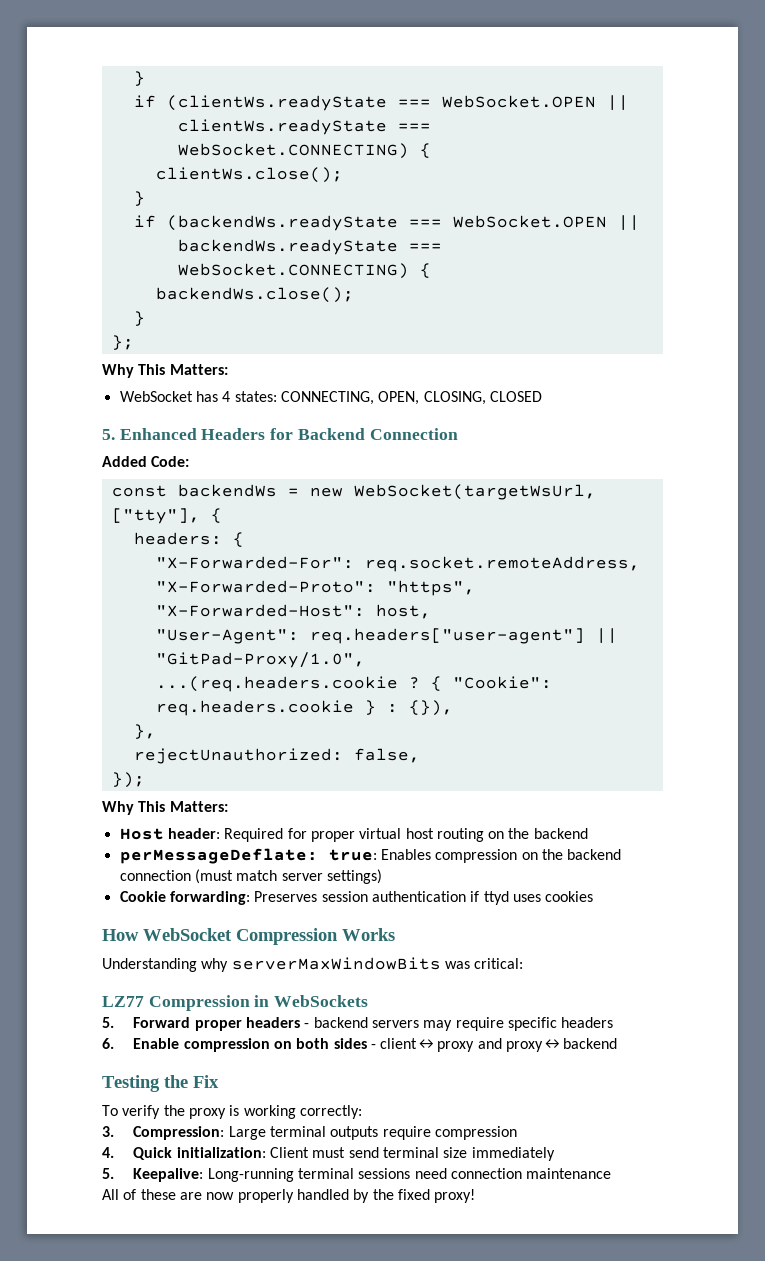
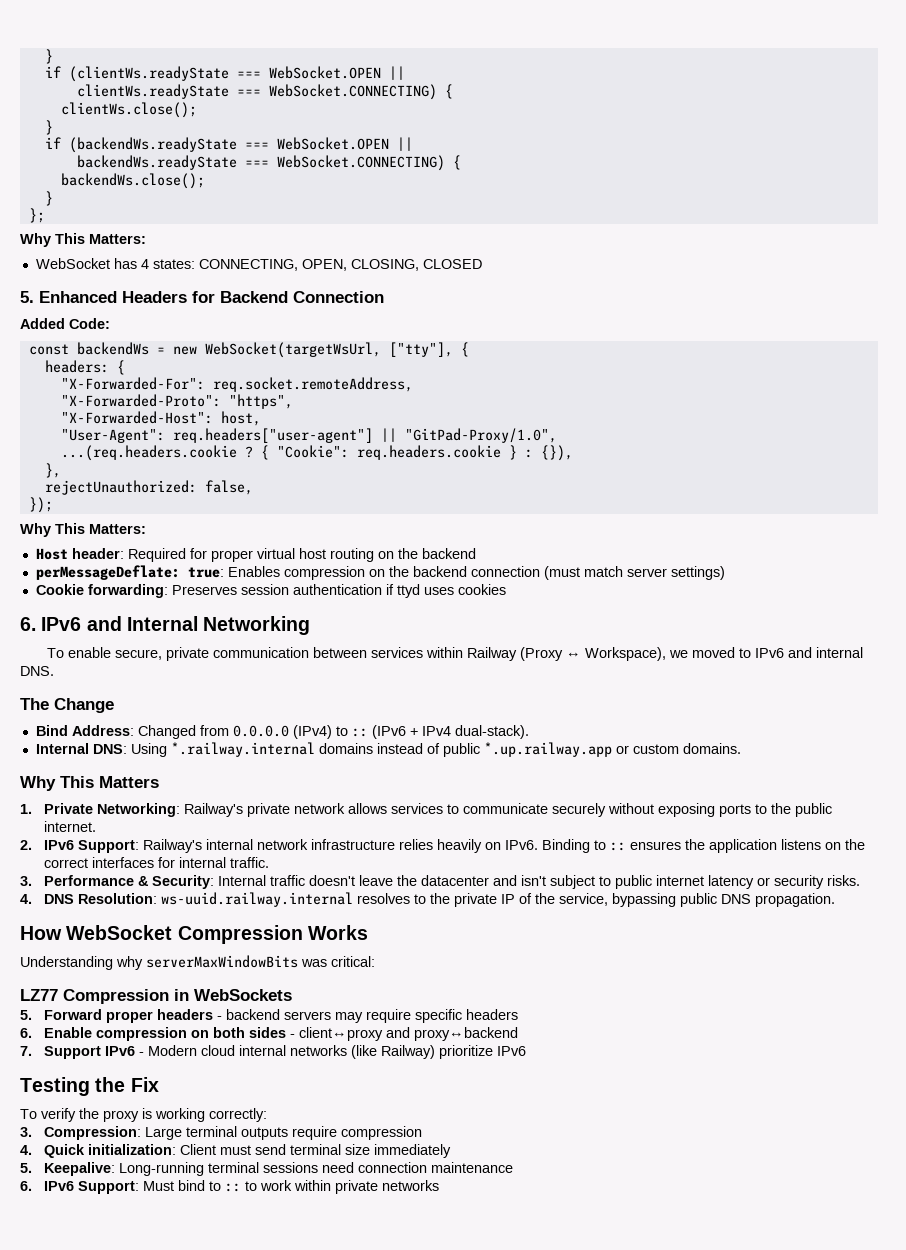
(594, 896) none -> [20,616,311,635] [47,647,864,661] [20,666,54,676] [20,698,114,713] [35,725,529,739] [35,742,741,757] [20,776,159,791] [20,803,833,817] [44,821,97,832] [20,839,866,853] [44,857,270,868] [20,875,861,889] [20,892,836,907] // 6. IPv6 and Internal Networking // To enable secure, private communication between services within Railway (Proxy ↔ Workspace), we moved to IPv6 and internal DNS. // The Change // Bind Address: Changed from 0.0.0.0 (IPv4) to :: (IPv6 + IPv4 dual-stack). // Internal DNS: Using *.railway.internal domains instead of public *.up.railway.app or custom domains. // Why This Matters // 1. Private Networking: Railway's private network allows services to communicate securely without exposing ports to the public internet. // 2. IPv6 Support: Railway's internal network infrastructure relies heavily on IPv6. Binding to :: ensures the application listens on the correct interfaces for internal traffic. // 3. Performance & Security: Internal traffic doesn't leave the datacenter and isn't subject to public internet latency or security risks. // 4. DNS Resolution: ws-uuid.railway.internal resolves to the private IP of the service, bypassing public DNS propagation.
(617, 1045) none -> [20,1045,527,1059] // 7. Support IPv6 - Modern cloud internal networks (like Railway) prioritize IPv6
[102,1189,476,1203] All of these are now properly handled by the fixed proxy! -> [20,1180,440,1194] 6. IPv6 Support: Must bind to :: to work within private networks

